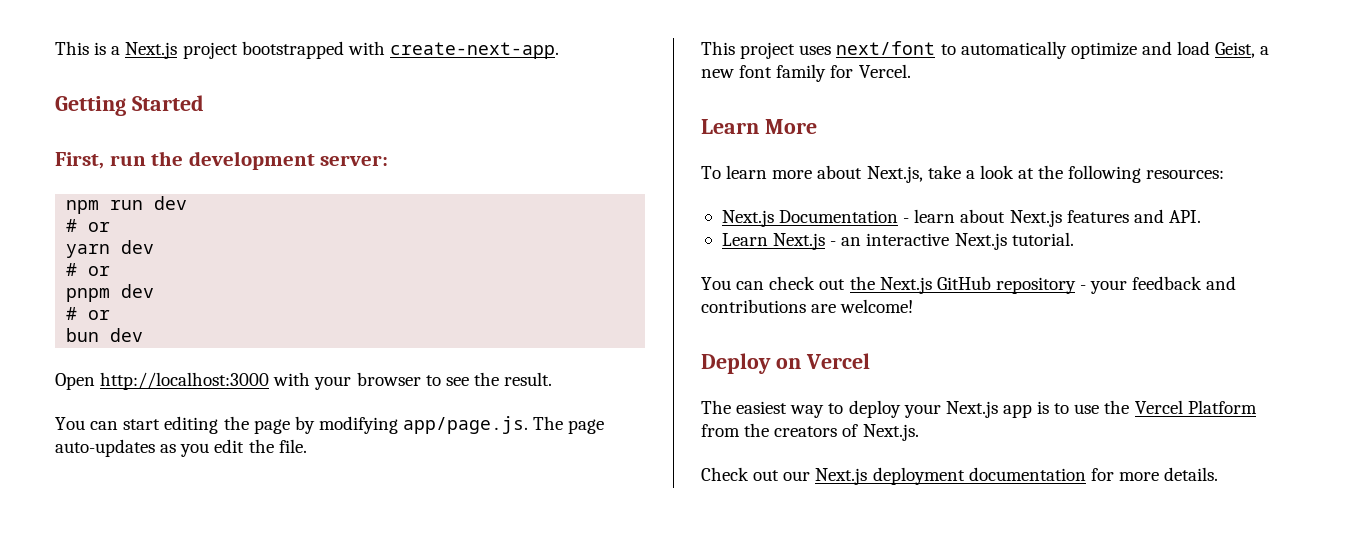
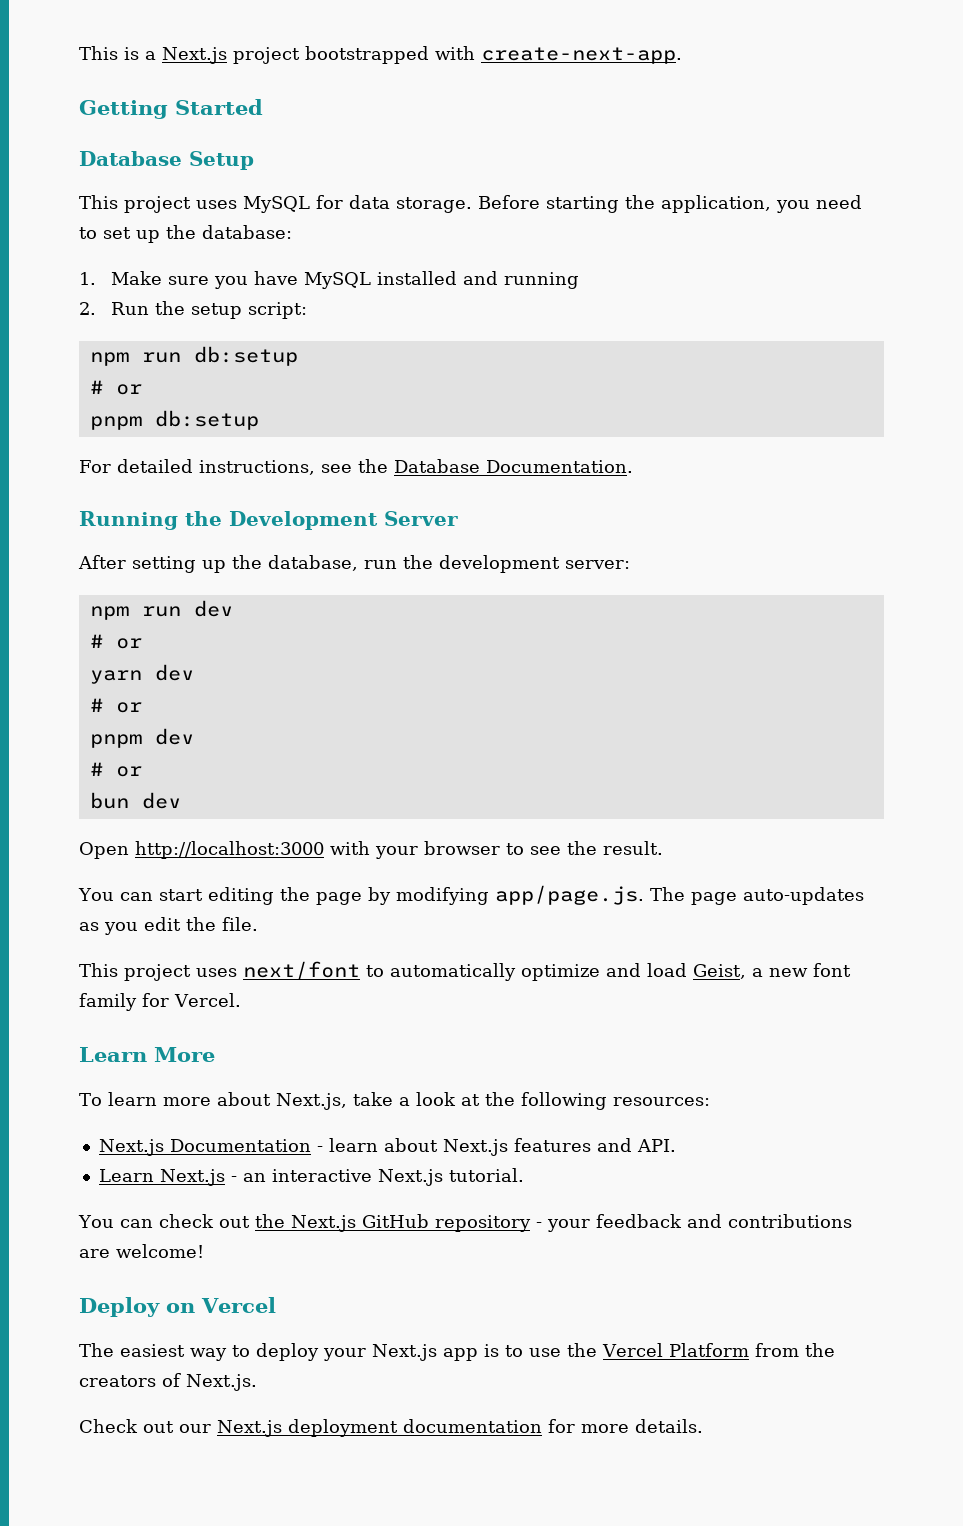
[55,152,104,169] First, -> [79,151,254,170] [79,195,862,213] [79,225,292,243] [79,271,580,289] [79,301,308,319] [89,346,298,366] [89,380,142,395] [89,410,259,430] [79,459,633,475] [79,511,458,530] [78,555,358,573] Database Setup // This project uses MySQL for data storage. Before starting the application, you need to set up the database: // 1. Make sure you have MySQL installed and running // 2. Run the setup script: // npm run db:setup // # or // pnpm db:setup // For detailed instructions, see the Database Documentation. // Running the Development Server // After setting up the database,

